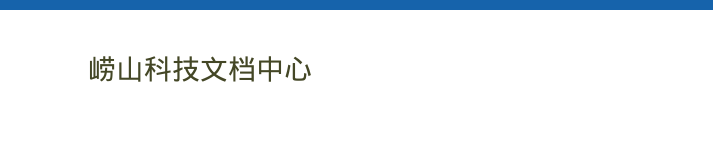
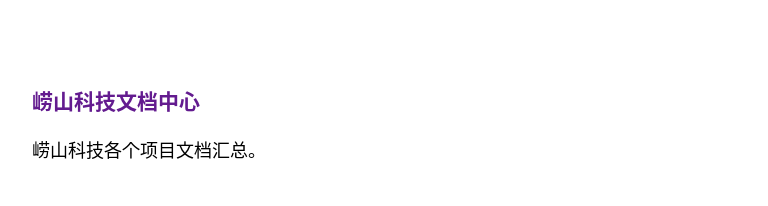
(312, 68) none -> [32,141,266,160] // 崂山科技各个项目文档汇总。

